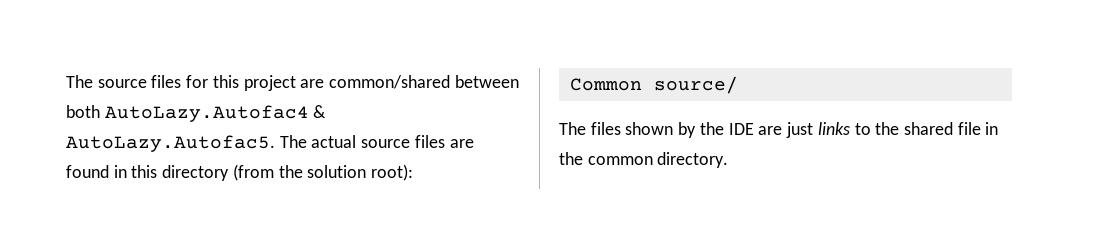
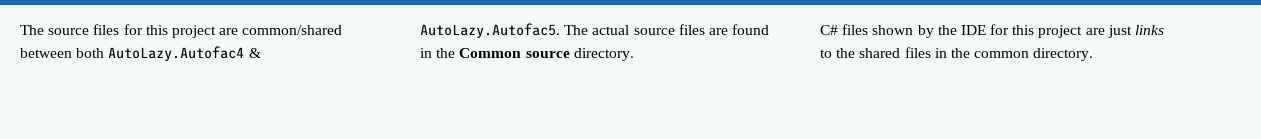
[131,164,414,181] [569,76,738,94] [559,122,586,135] this directory (from the solution root): // Common source/ // The -> [436,48,634,61] [820,25,838,35] the Common source directory. // C#
(754, 129) none -> [990,24,1083,38] for this project
[957,122,981,135] file -> [904,47,931,58] files

